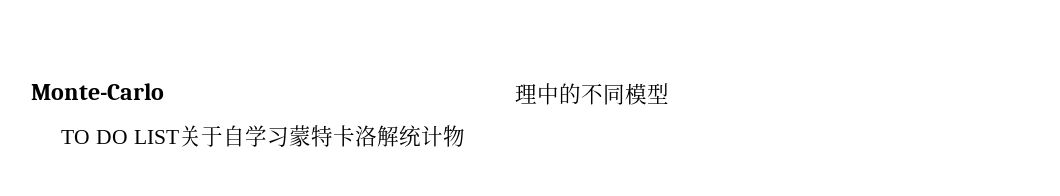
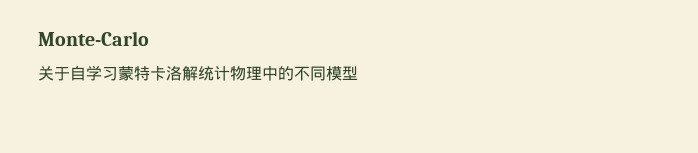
[61,130,180,144] TO DO LIST -> (149, 38) none

